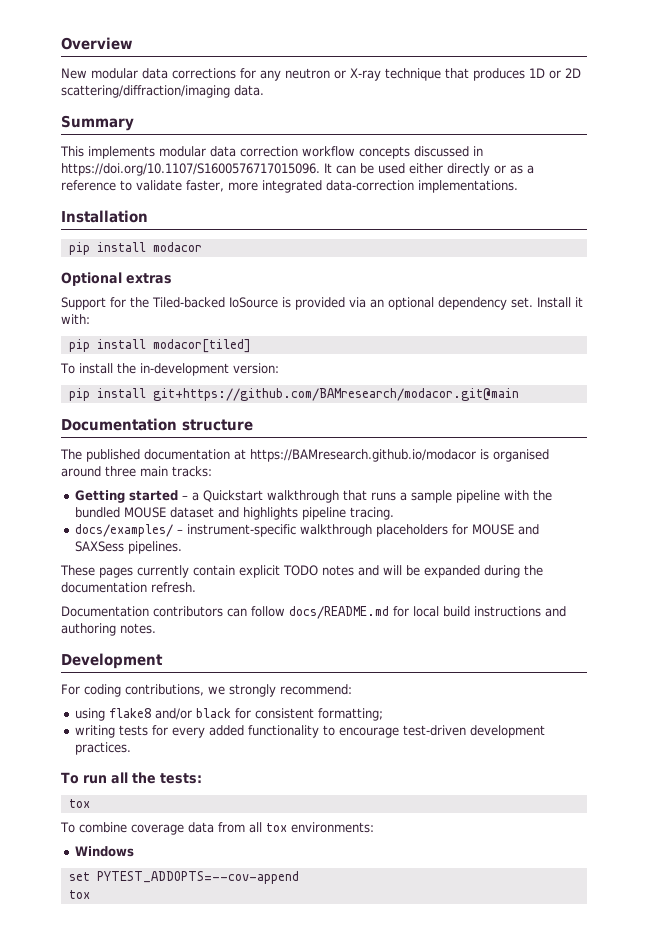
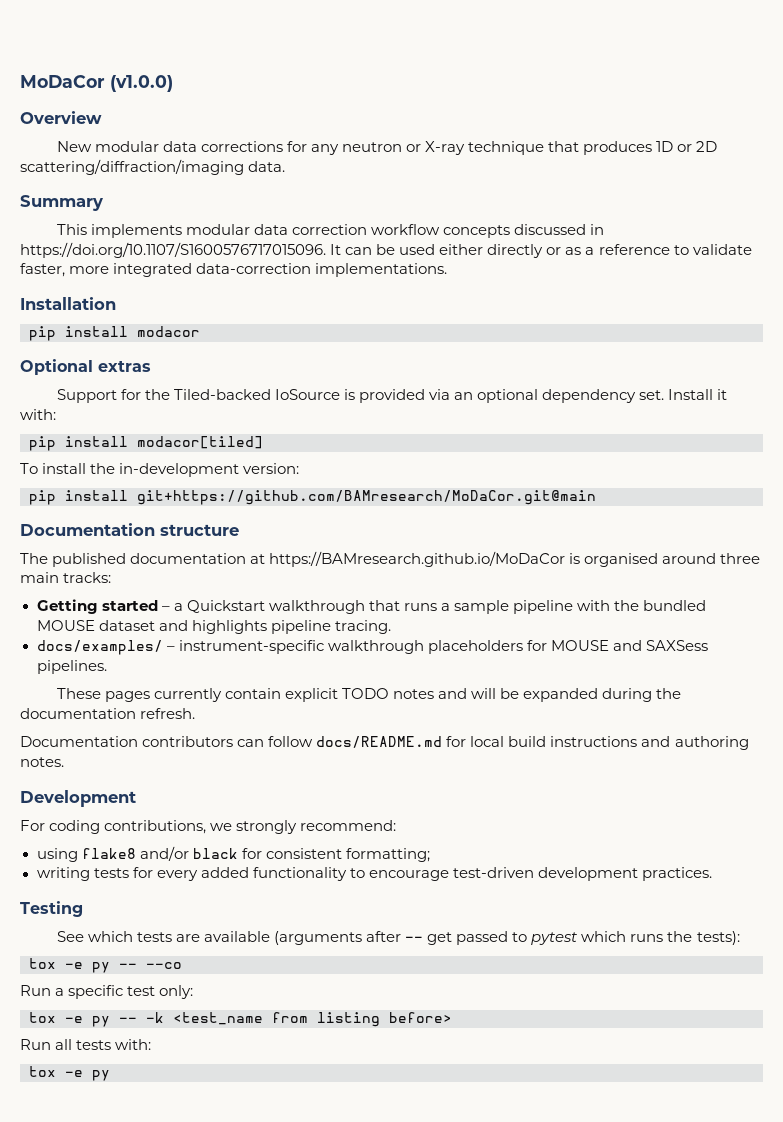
(61, 43) none -> [20,75,173,92] MoDaCor (v1.0.0) //
[152,388,519,401] git+https://github.com/BAMresearch/modacor.git@main -> [137,490,596,505] git+https://github.com/BAMresearch/MoDaCor.git@main
[250,449,476,462] https://BAMresearch.github.io/modacor -> [269,551,566,567] https://BAMresearch.github.io/MoDaCor
[61,772,202,784] [68,799,90,808] [60,822,374,835] [74,846,134,857] [68,871,299,884] [68,890,90,899] To run all the tests: // tox // To combine coverage data from all tox environments: // Windows // set PYTEST_ADDOPTS=--cov-append // tox -> [20,901,83,917] [56,931,740,945] [29,958,182,973] [20,985,194,999] [29,1012,452,1027] [20,1039,152,1050] [29,1066,110,1081] Testing // See which tests are available (arguments after -- get passed to pytest which runs the tests): // tox -e py -- --co // Run a specific test only: // tox -e py -- -k <test_name from listing before> // Run all tests with: // tox -e py

